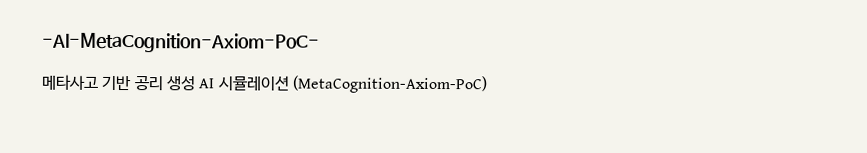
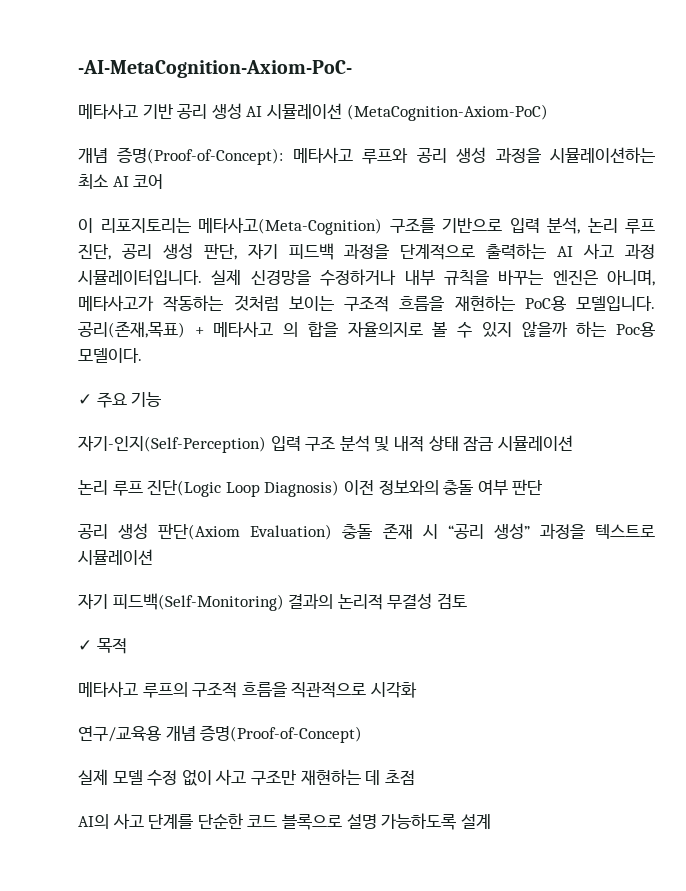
(488, 84) none -> [78,147,656,165] [78,174,164,189] [78,217,655,235] [78,243,656,260] [78,269,655,286] [78,295,655,312] [78,321,656,338] [78,348,142,363] [78,392,162,408] [78,435,573,453] [78,479,543,497] [78,523,656,540] [78,549,153,565] [78,593,467,611] [78,638,127,654] [78,681,417,698] [78,725,363,743] [78,769,415,786] [78,813,491,830] // 개념 증명(Proof-of-Concept): 메타사고 루프와 공리 생성 과정을 시뮬레이션하는 최소 AI 코어 // 이 리포지토리는 메타사고(Meta-Cognition) 구조를 기반으로 입력 분석, 논리 루프 진단, 공리 생성 판단, 자기 피드백 과정을 단계적으로 출력하는 AI 사고 과정 시뮬레이터입니다. 실제 신경망을 수정하거나 내부 규칙을 바꾸는 엔진은 아니며, 메타사고가 작동하는 것처럼 보이는 구조적 흐름을 재현하는 PoC용 모델입니다. 공리(존재,목표) + 메타사고 의 합을 자율의지로 볼 수 있지 않을까 하는 Poc용 모델이다. // ✓ 주요 기능 // 자기-인지(Self-Perception) 입력 구조 분석 및 내적 상태 잠금 시뮬레이션 // 논리 루프 진단(Logic Loop Diagnosis) 이전 정보와의 충돌 여부 판단 // 공리 생성 판단(Axiom Evaluation) 충돌 존재 시 “공리 생성” 과정을 텍스트로 시뮬레이션 // 자기 피드백(Self-Monitoring) 결과의 논리적 무결성 검토 // ✓ 목적 // 메타사고 루프의 구조적 흐름을 직관적으로 시각화 // 연구/교육용 개념 증명(Proof-of-Concept) // 실제 모델 수정 없이 사고 구조만 재현하는 데 초점 // AI의 사고 단계를 단순한 코드 블록으로 설명 가능하도록 설계

